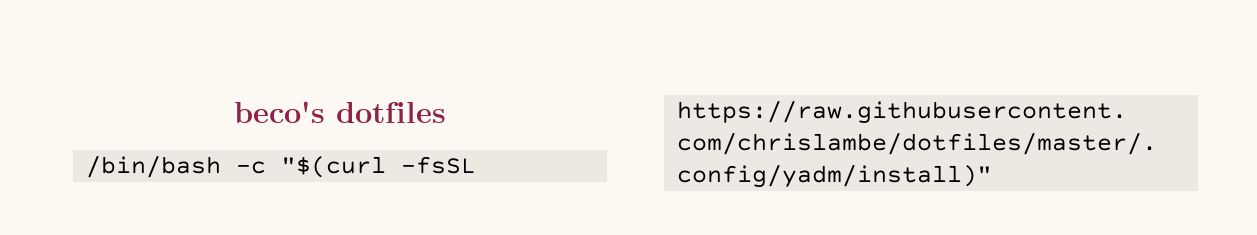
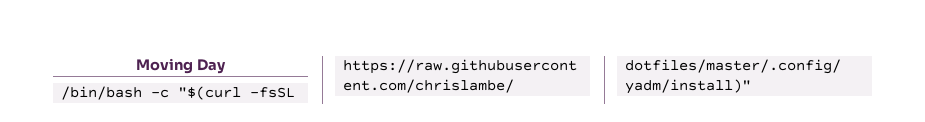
[234,101,446,123] beco's dotfiles -> [136,58,226,74] Moving Day

